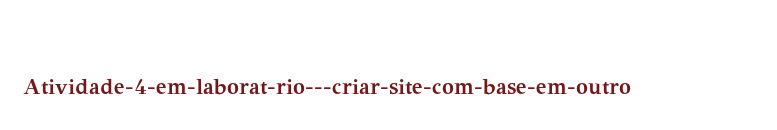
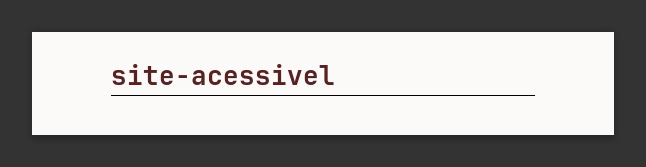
[23,79,631,95] Atividade-4-em-laborat-rio---criar-site-com-base-em-outro -> [111,64,335,85] site-acessivel

